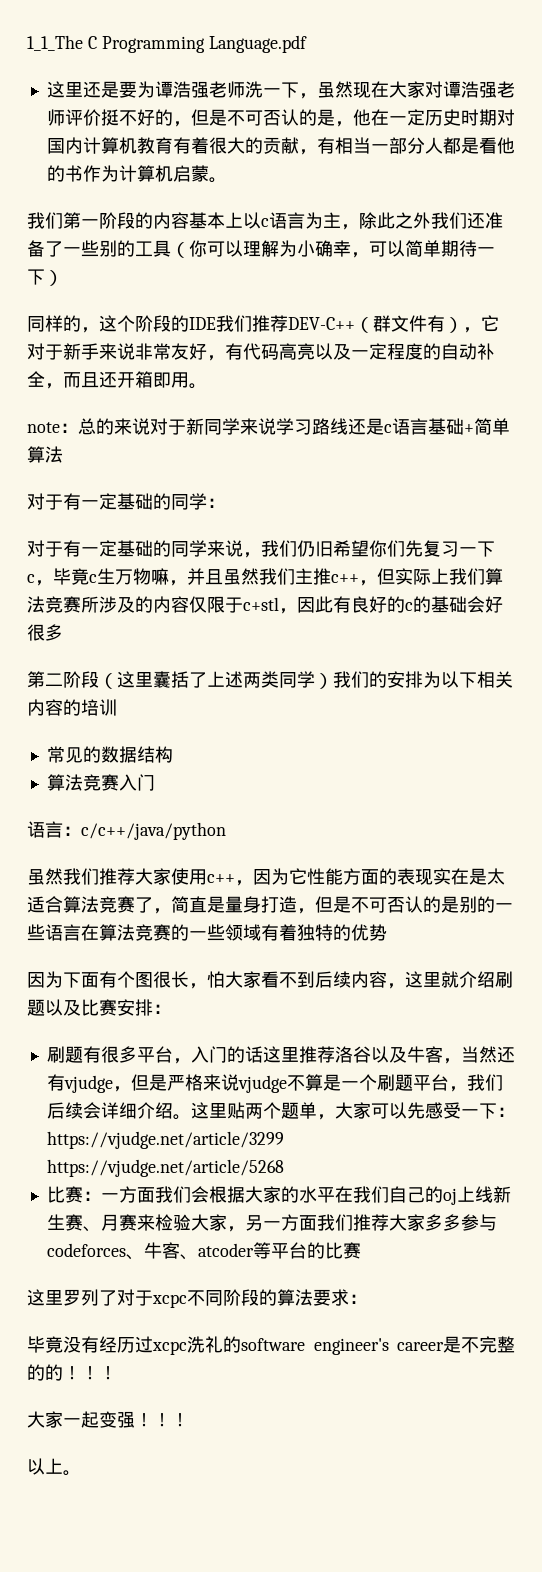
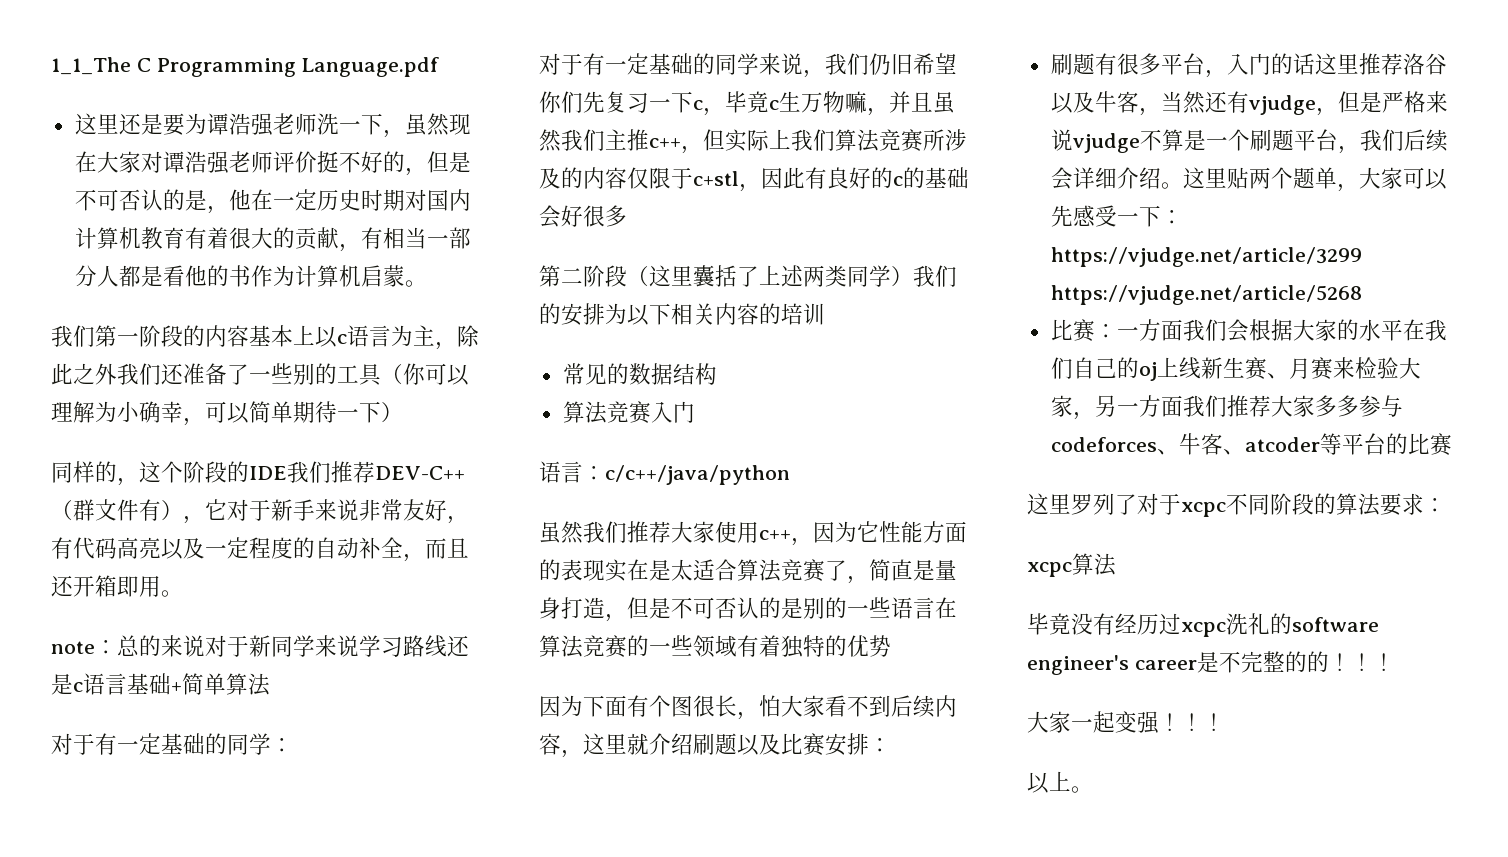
(367, 1299) none -> [1027,553,1116,577] // xcpc算法

